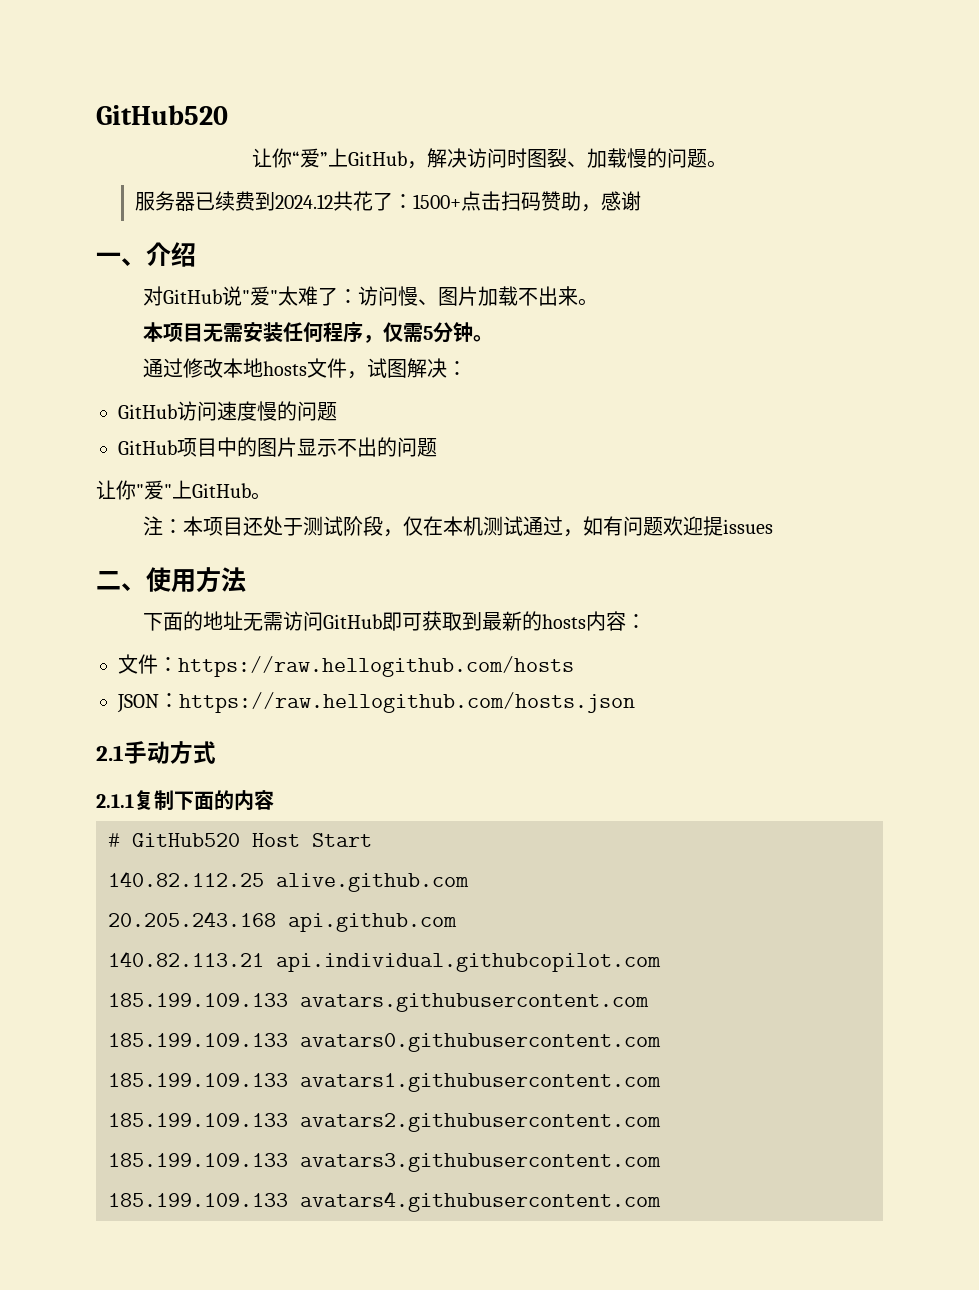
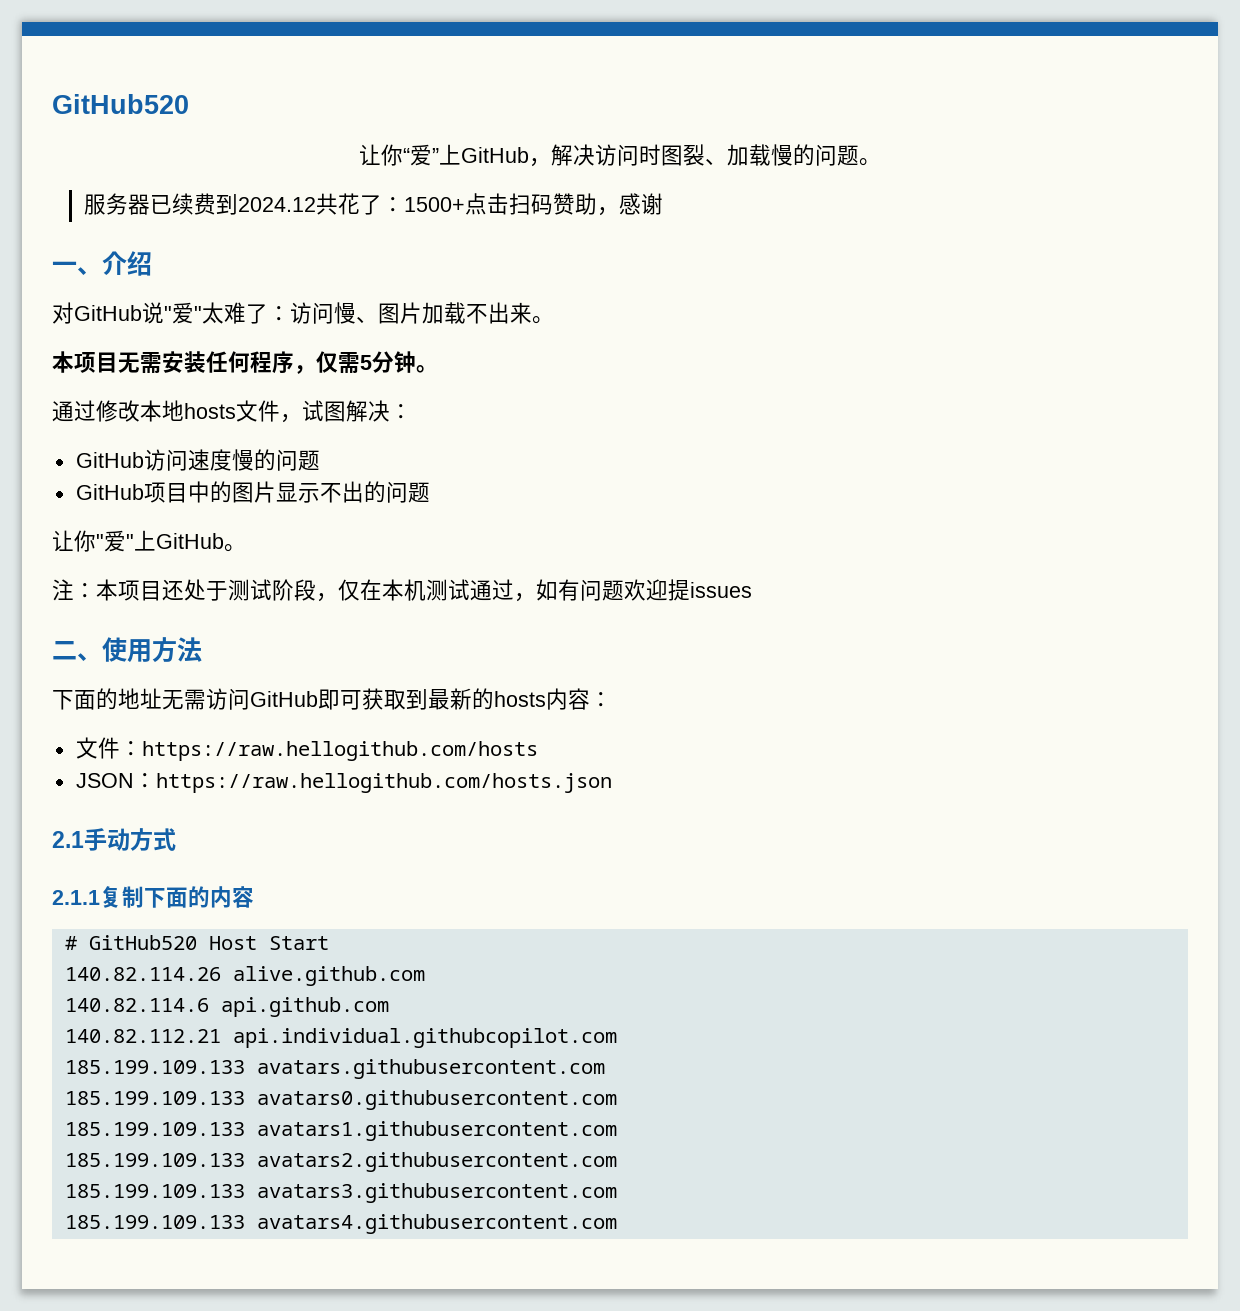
[108,871,264,887] 140.82.112.25 -> [64,967,221,981] 140.82.114.26
[108,911,276,927] 20.205.243.168 -> [64,998,209,1012] 140.82.114.6
[108,951,264,967] 140.82.113.21 -> [64,1029,221,1043] 140.82.112.21

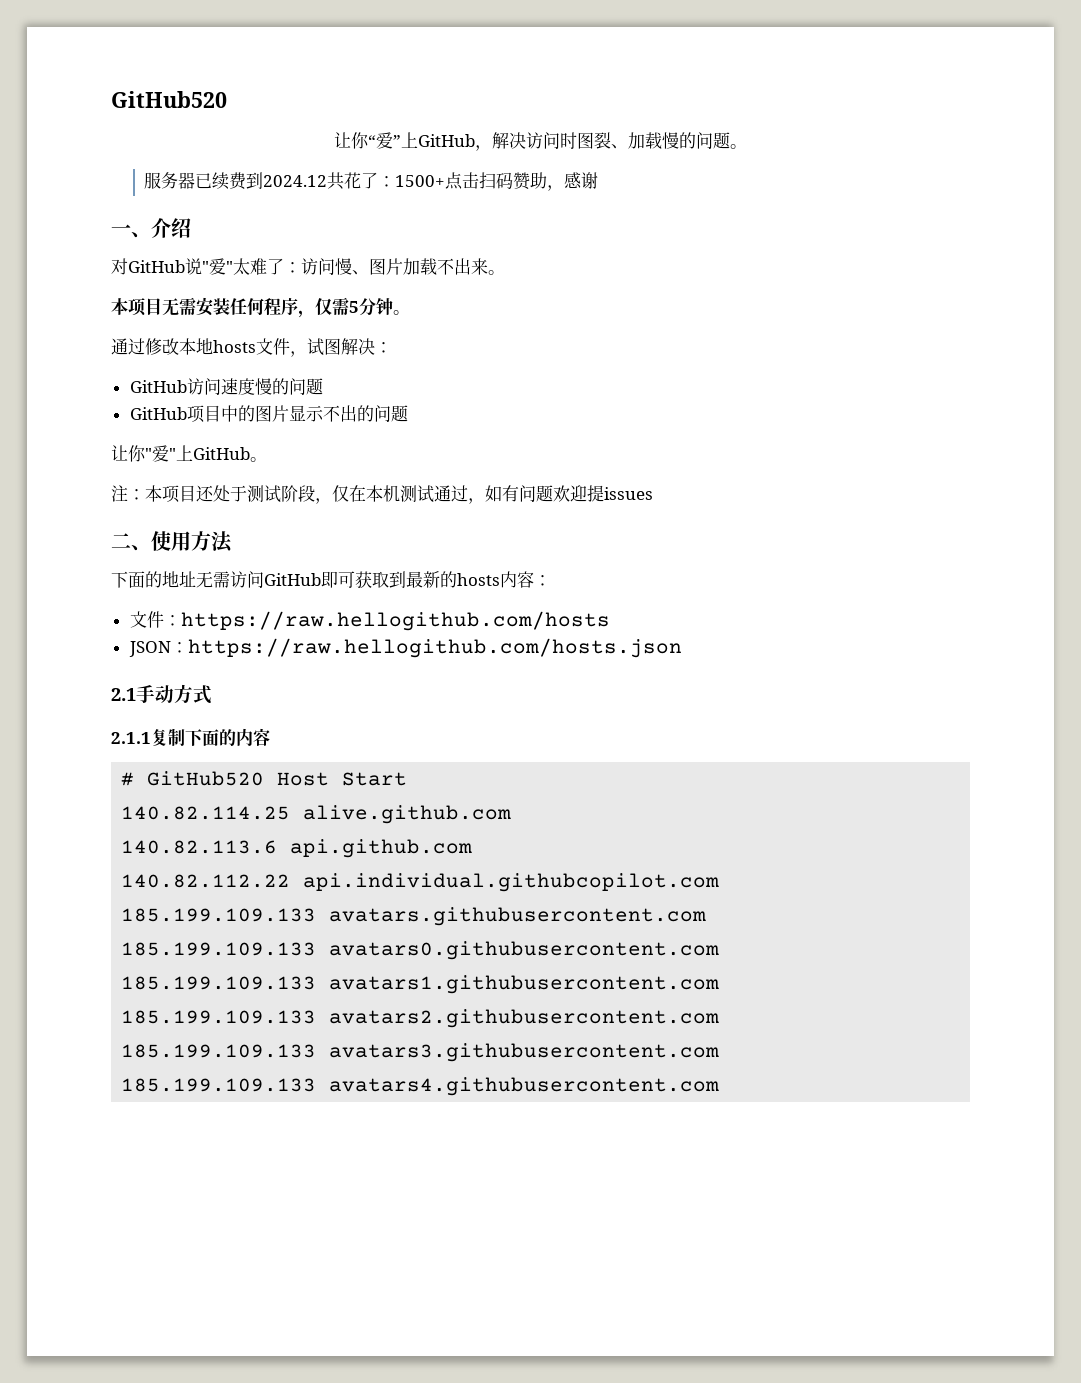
[64,967,221,981] 140.82.114.26 -> [121,806,291,820] 140.82.114.25
[64,998,209,1012] 140.82.114.6 -> [121,840,278,854] 140.82.113.6
[64,1029,221,1043] 140.82.112.21 -> [121,874,291,888] 140.82.112.22

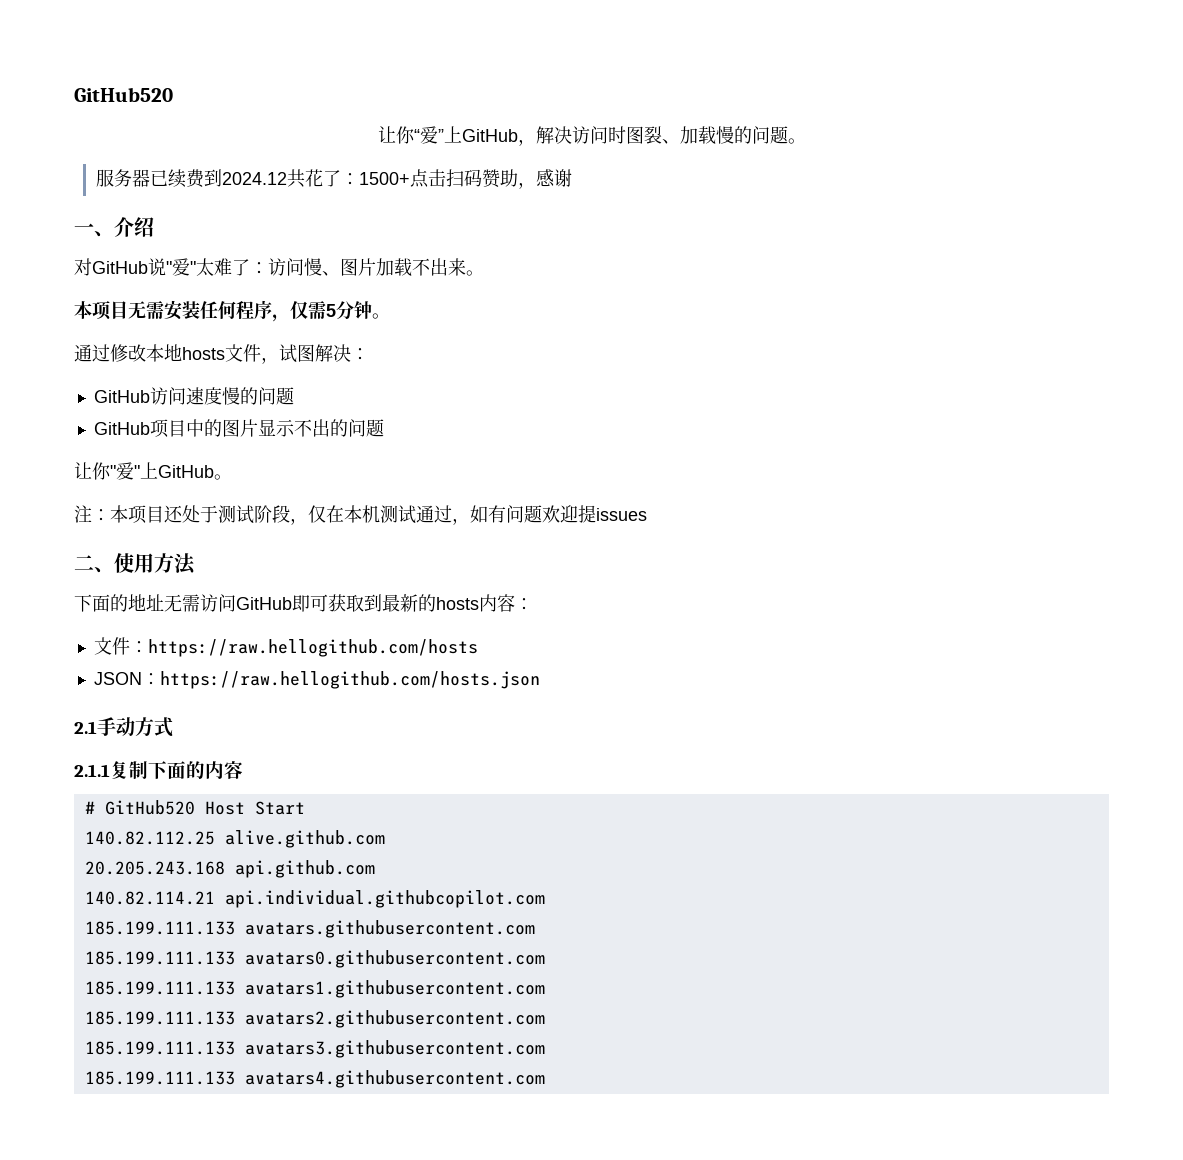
[121,806,291,820] 140.82.114.25 -> [84,831,215,845] 140.82.112.25
[121,840,278,854] 140.82.113.6 -> [84,861,225,875] 20.205.243.168
[121,874,291,888] 140.82.112.22 -> [84,891,215,905] 140.82.114.21
[121,908,317,922] 185.199.109.133 -> [84,921,235,935] 185.199.111.133
[121,942,317,956] 185.199.109.133 -> [84,951,235,965] 185.199.111.133
[121,976,317,990] 185.199.109.133 -> [84,981,235,995] 185.199.111.133
[121,1010,317,1024] 185.199.109.133 -> [84,1011,235,1025] 185.199.111.133
[121,1044,317,1058] 185.199.109.133 -> [84,1041,235,1055] 185.199.111.133
[121,1078,317,1092] 185.199.109.133 -> [84,1071,235,1085] 185.199.111.133

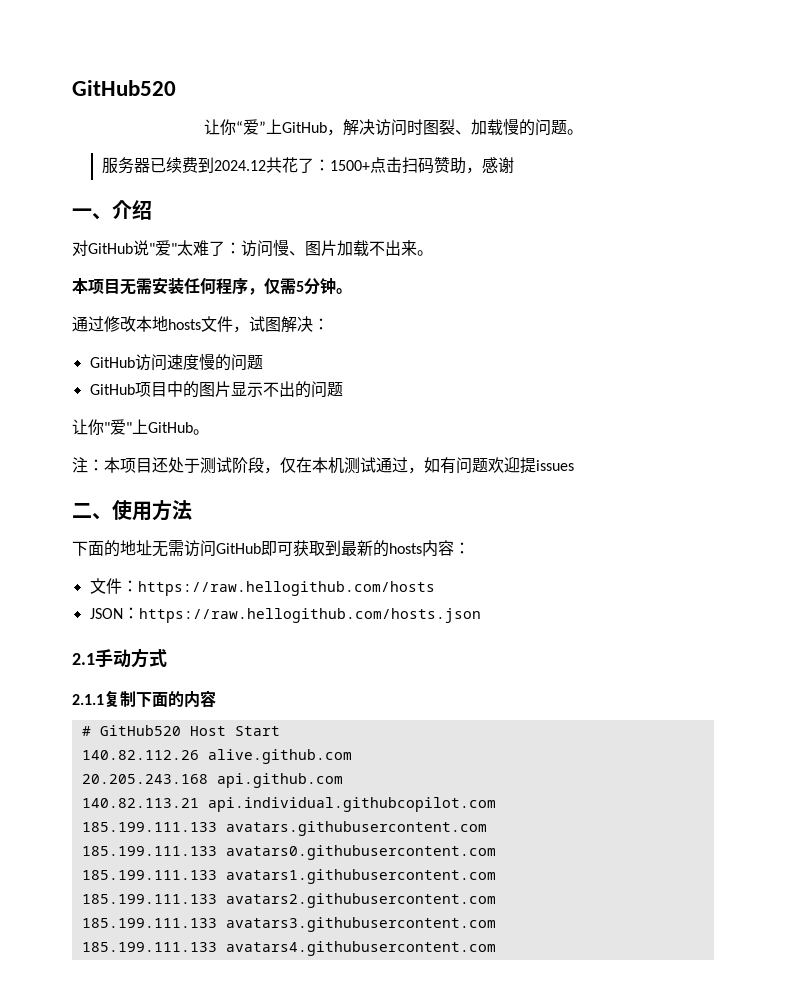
[84,831,215,845] 140.82.112.25 -> [81,750,199,760] 140.82.112.26
[84,891,215,905] 140.82.114.21 -> [81,798,199,808] 140.82.113.21

